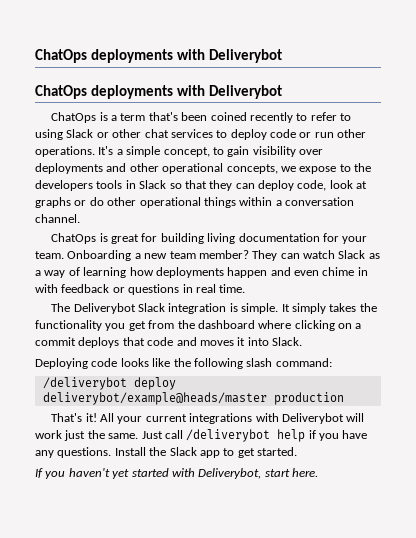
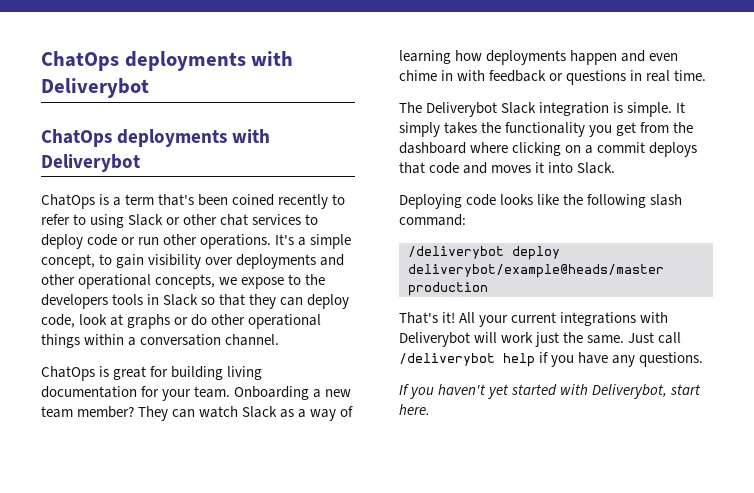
[114,447,297,458] Install the Slack app to get started. -> (704, 359) none

